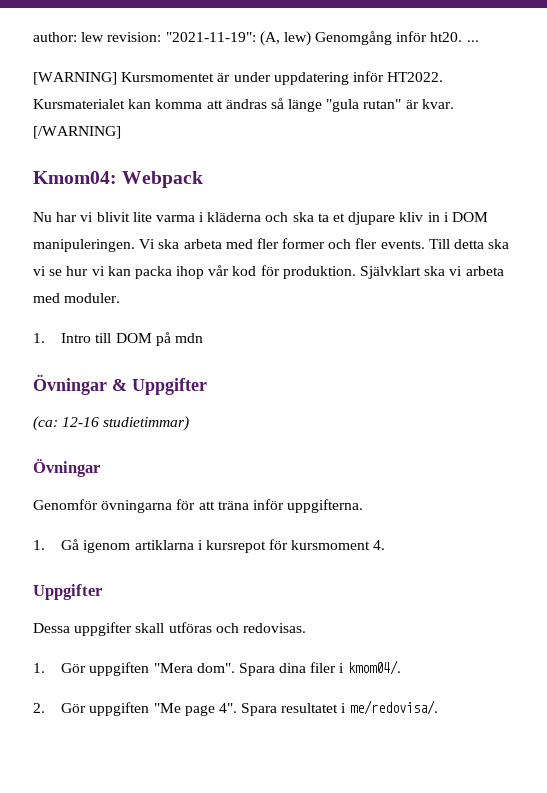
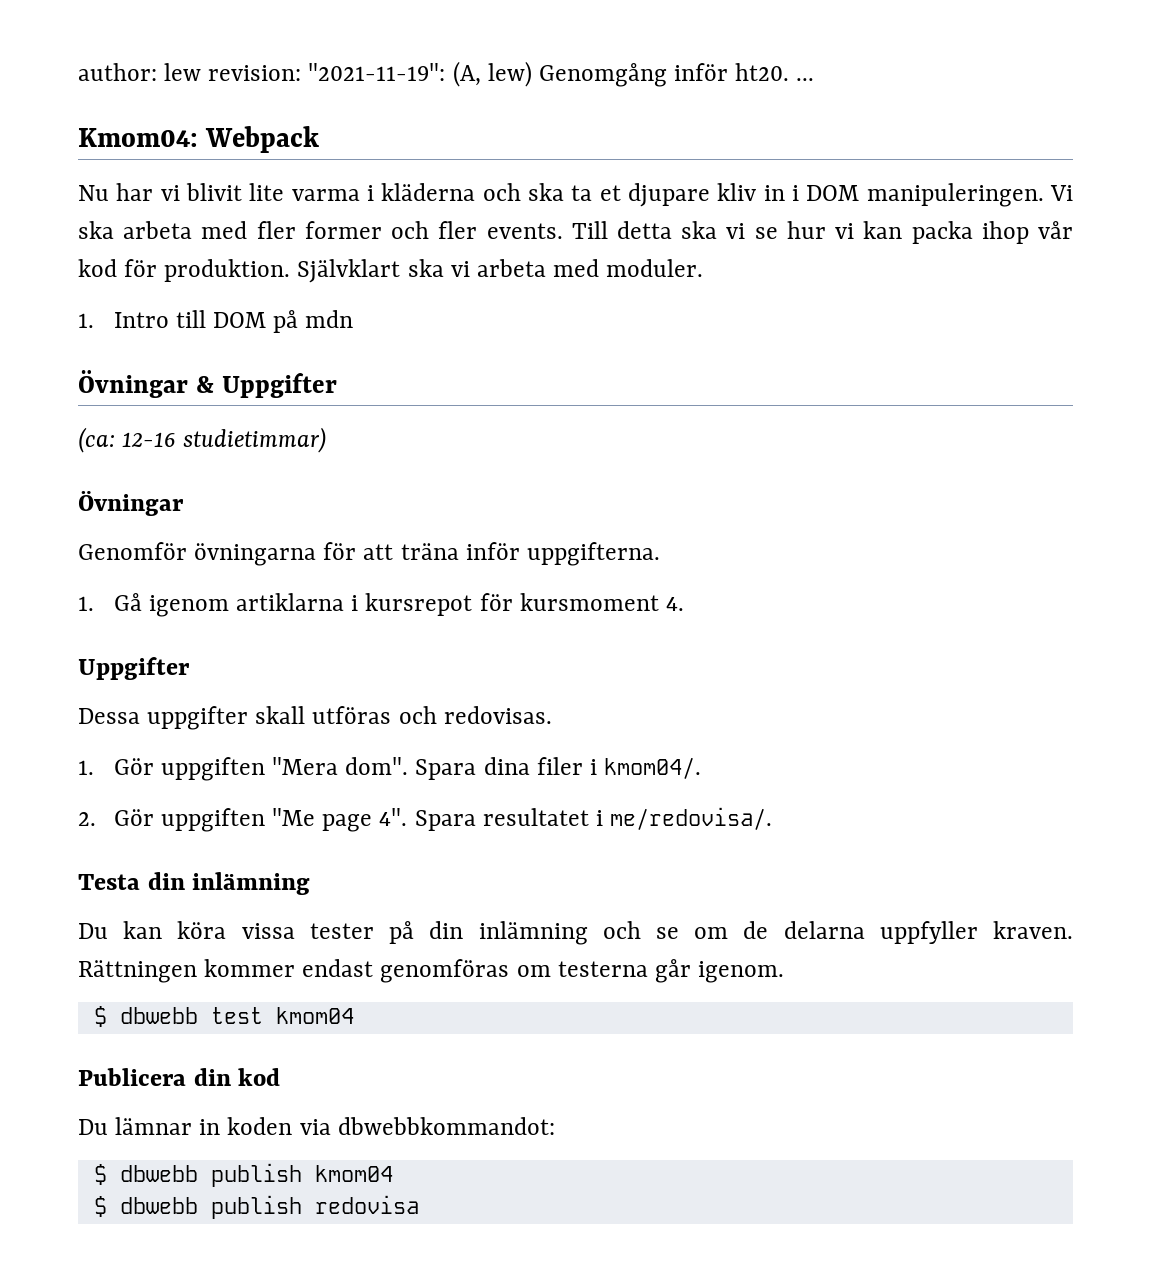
[33,71,444,85] [33,98,454,112] [33,126,121,139] // [WARNING] Kursmomentet är under uppdatering inför HT2022. Kursmaterialet kan komma att ändras så länge "gula rutan" är kvar. [/WARNING] -> (815, 79) none
(438, 707) none -> [78,872,311,895] [78,921,1073,945] [78,959,785,983] [93,1006,354,1027] [78,1068,281,1086] [78,1117,555,1135] [93,1163,393,1187] [93,1195,419,1219] // Testa din inlämning // Du kan köra vissa tester på din inlämning och se om de delarna uppfyller kraven. Rättningen kommer endast genomföras om testerna går igenom. // $ dbwebb test kmom04 // Publicera din kod // Du lämnar in koden via dbwebbkommandot: // $ dbwebb publish kmom04 // $ dbwebb publish redovisa

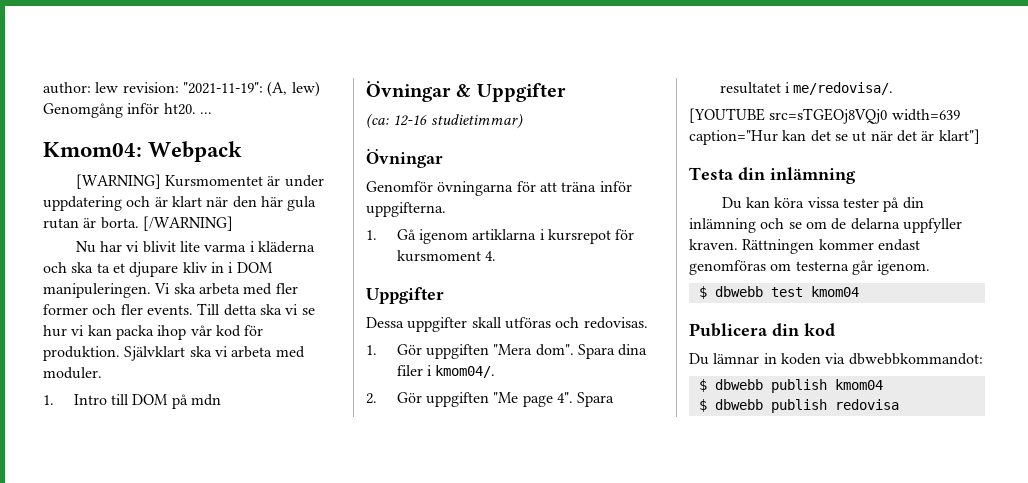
(320, 139) none -> [75,174,324,189] [43,196,317,211] [43,216,233,231] // [WARNING] Kursmomentet är under uppdatering och är klart när den här gula rutan är borta. [/WARNING]
(773, 818) none -> [689,108,960,124] [689,129,980,145] // [YOUTUBE src=sTGEOj8VQj0 width=639 caption="Hur kan det se ut när det är klart"]

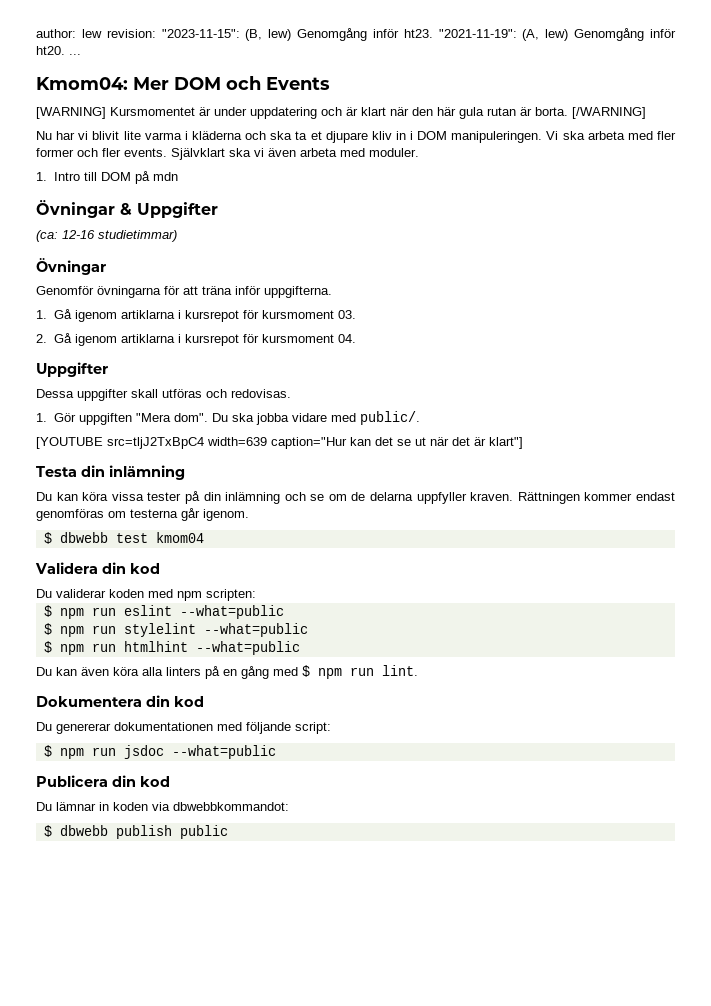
(179, 87) none -> [161,28,433,41] "2023-11-15": (B, lew) Genomgång inför ht23.
[148,141,243,162] Webpack -> [133,76,330,90] Mer DOM och Events
[197,303,315,316] [43,325,264,340] [43,346,120,361] Till detta ska vi se hur vi kan packa ihop vår kod för produktion. -> (167, 152) none
(228, 351) none -> [268,148,296,157] även
[484,251,496,261] 4. -> [337,310,356,319] [36,333,356,346] 03. // 2. Gå igenom artiklarna i kursrepot för kursmoment 04.
[577,344,648,359] [396,365,496,378] [366,392,615,407] [719,82,894,95] Spara dina filer i kmom04/. // 2. Gör uppgiften "Me page 4". Spara resultatet i me/redovisa/. -> [211,411,420,425] Du ska jobba vidare med public/.
[769,108,888,124] src=sTGEOj8VQj0 -> [107,437,204,449] src=tljJ2TxBpC4
(859, 291) none -> [35,562,160,574] [36,589,256,601] [43,605,284,619] [43,623,308,637] [43,641,300,655] [36,665,418,679] [36,695,204,707] [36,722,331,734] [43,745,276,759] // Validera din kod // Du validerar koden med npm scripten: // $ npm run eslint --what=public // $ npm run stylelint --what=public // $ npm run htmlhint --what=public // Du kan även köra alla linters på en gång med $ npm run lint. // Dokumentera din kod // Du genererar dokumentationen med följande script: // $ npm run jsdoc --what=public
[834,379,883,390] [698,399,899,413] kmom04 // $ dbwebb publish redovisa -> [179,825,228,839] public

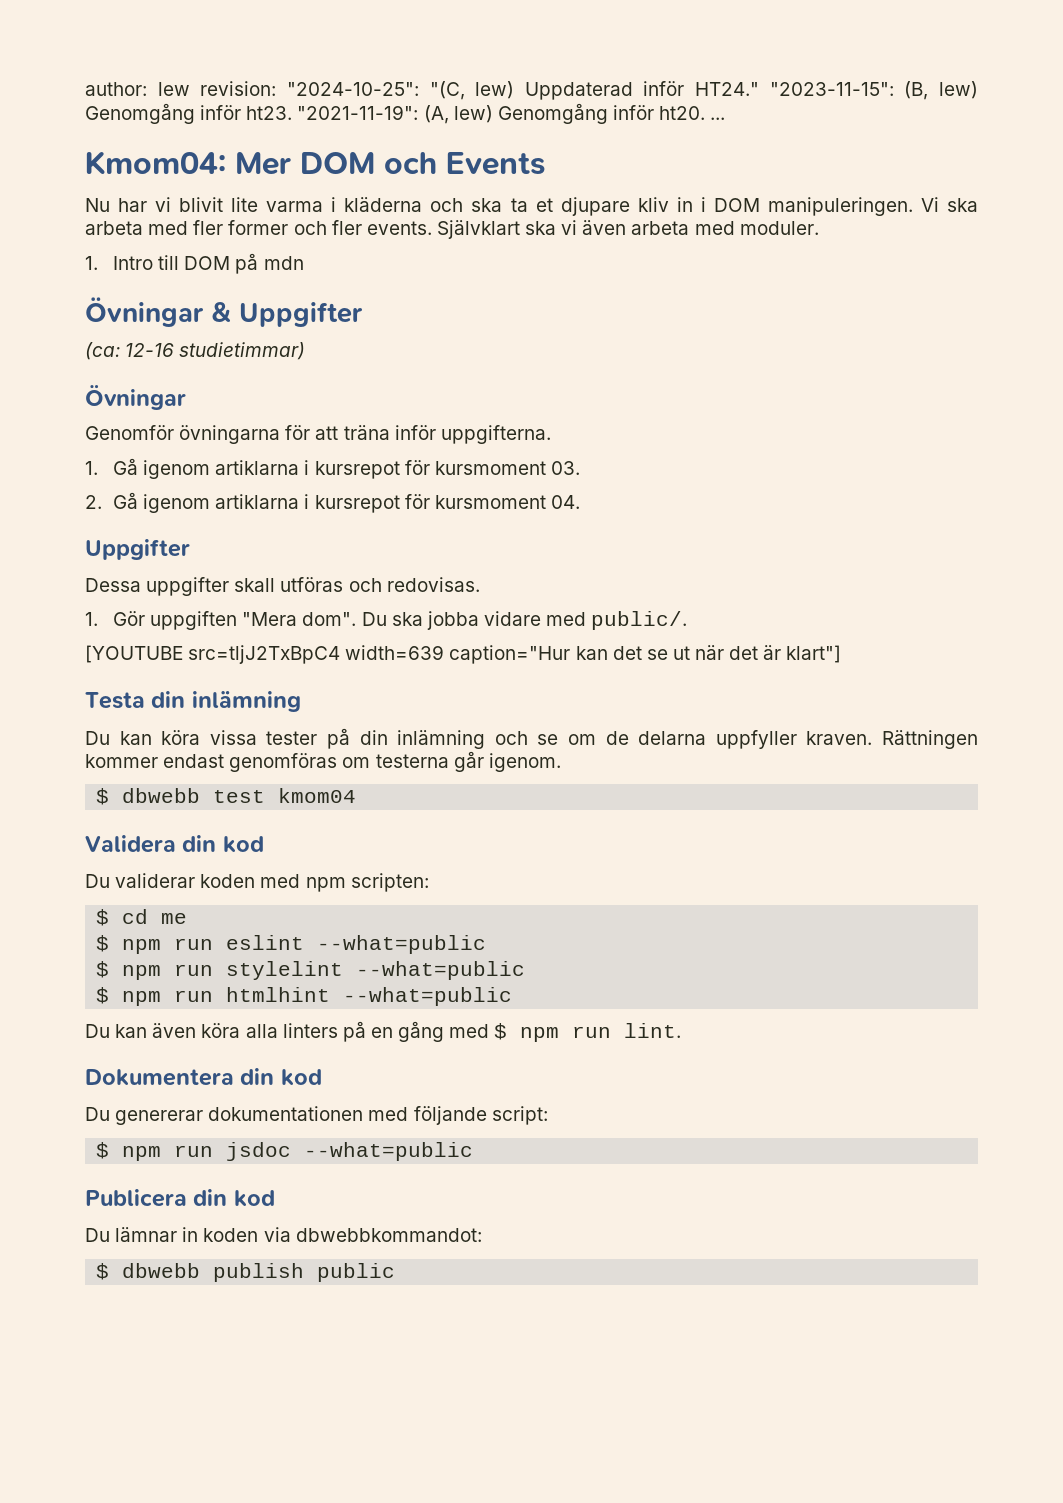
(156, 33) none -> [286,81,760,100] "2024-10-25": "(C, lew) Uppdaterad inför HT24."
[36,107,646,119] // [WARNING] Kursmomentet är under uppdatering och är klart när den här gula rutan är borta. [/WARNING] -> (545, 163) none
(256, 595) none -> [96,909,188,926] // $ cd me

